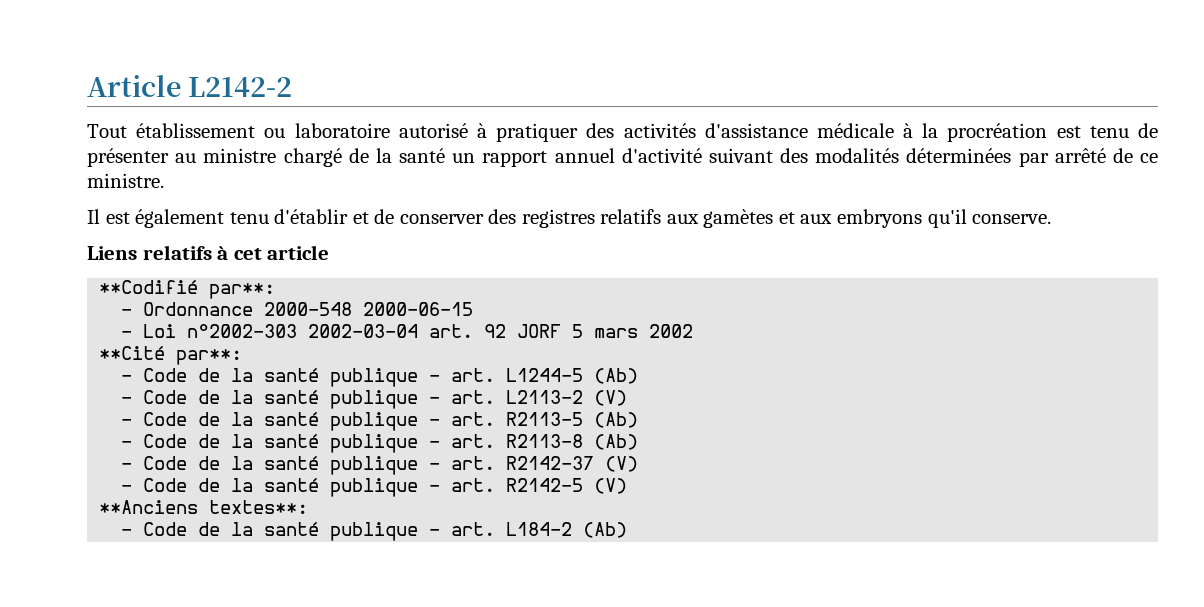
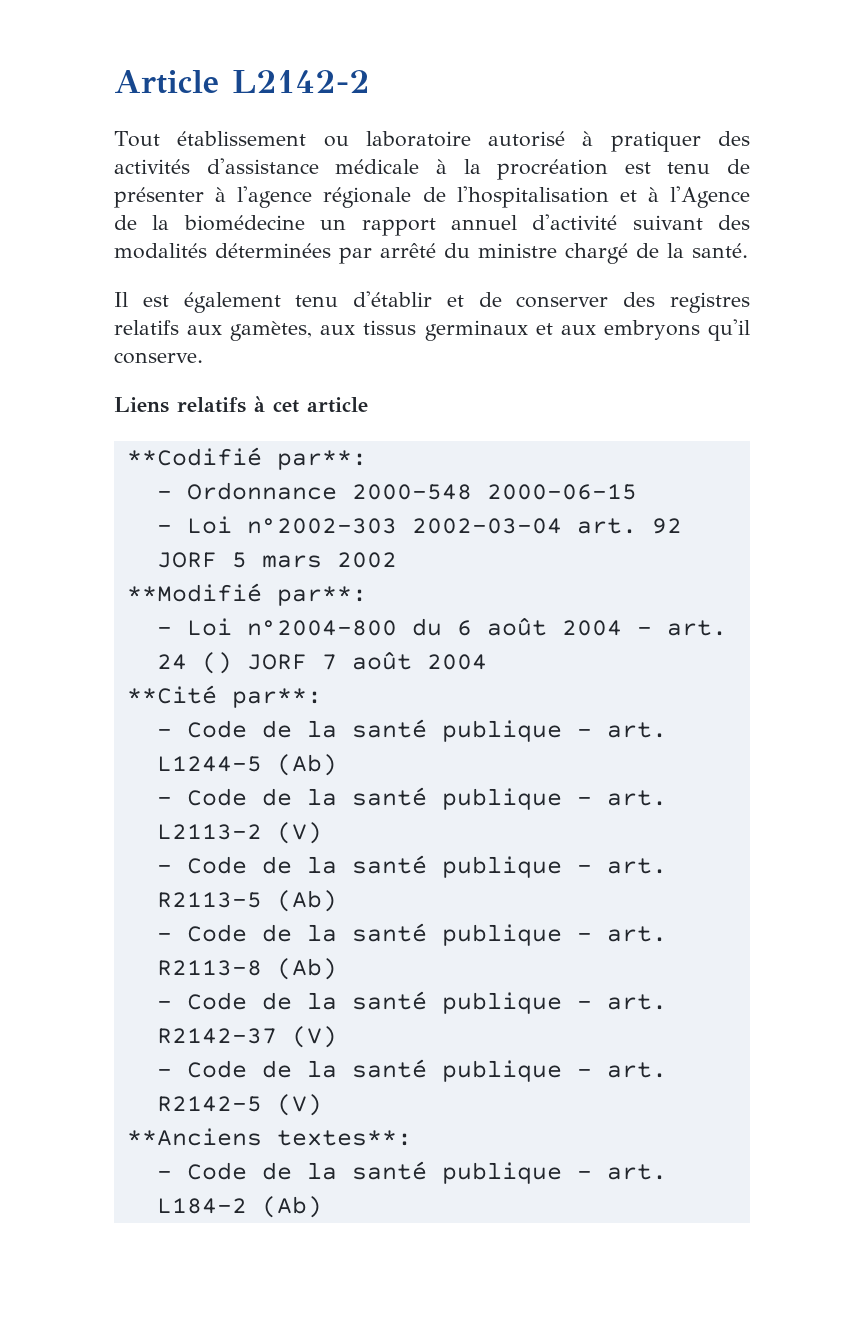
[175,148,446,167] au ministre chargé de la santé -> [215,186,750,208] [114,215,305,231] à l'agence régionale de l'hospitalisation et à l'Agence de la biomédecine
[1112,148,1158,163] [87,173,164,188] de ce ministre. -> [444,243,748,264] du ministre chargé de la santé.
[703,209,774,228] gamètes -> [230,320,528,341] gamètes, aux tissus germinaux
(694, 331) none -> [126,583,367,606] [156,617,727,636] [156,651,487,674] // **Modifié par**: // - Loi n°2004-800 du 6 août 2004 - art. 24 () JORF 7 août 2004

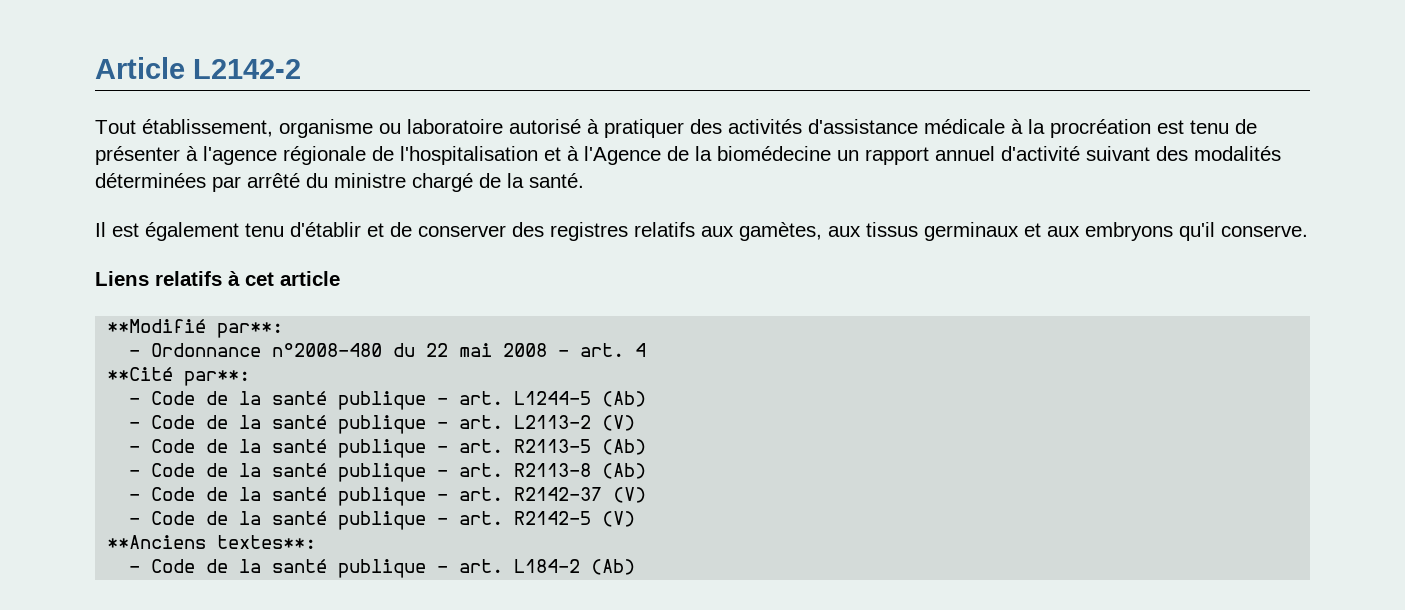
[177,131,307,146] établissement -> [142,119,373,138] établissement, organisme
[126,447,262,466] **Codifié -> [107,319,207,333] **Modifié
[351,484,637,500] [156,516,682,534] [156,552,397,568] [126,583,367,606] [156,617,727,636] [156,651,487,674] 2000-548 2000-06-15 // - Loi n°2002-303 2002-03-04 art. 92 JORF 5 mars 2002 // **Modifié par**: // - Loi n°2004-800 du 6 août 2004 - art. 24 () JORF 7 août 2004 -> [272,343,647,357] n°2008-480 du 22 mai 2008 - art. 4

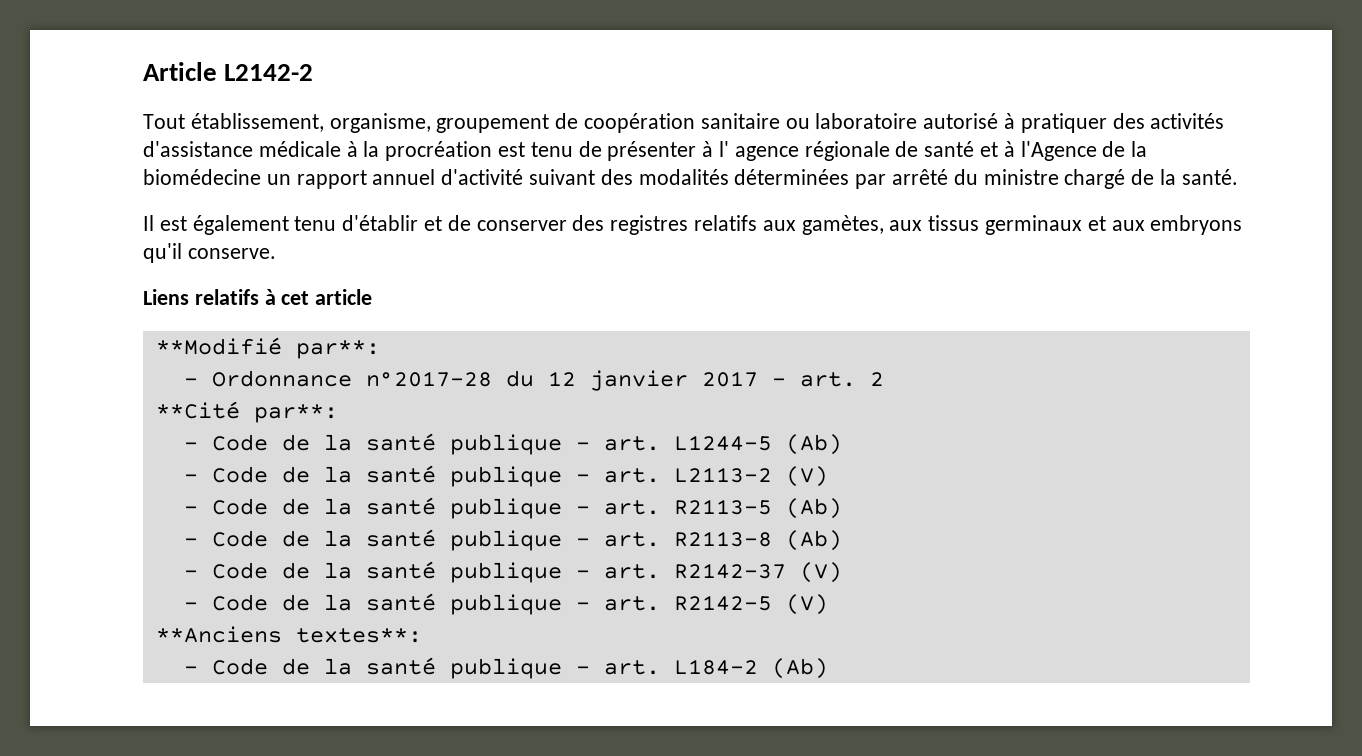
[279,119,373,138] organisme -> [329,113,780,133] organisme, groupement de coopération sanitaire
[203,146,277,165] l'agence -> [719,141,799,161] l' agence
[400,146,538,165] l'hospitalisation -> [924,141,975,157] santé
[272,343,647,357] n°2008-480 du 22 mai 2008 - art. 4 -> [365,370,884,391] n°2017-28 du 12 janvier 2017 - art. 2

